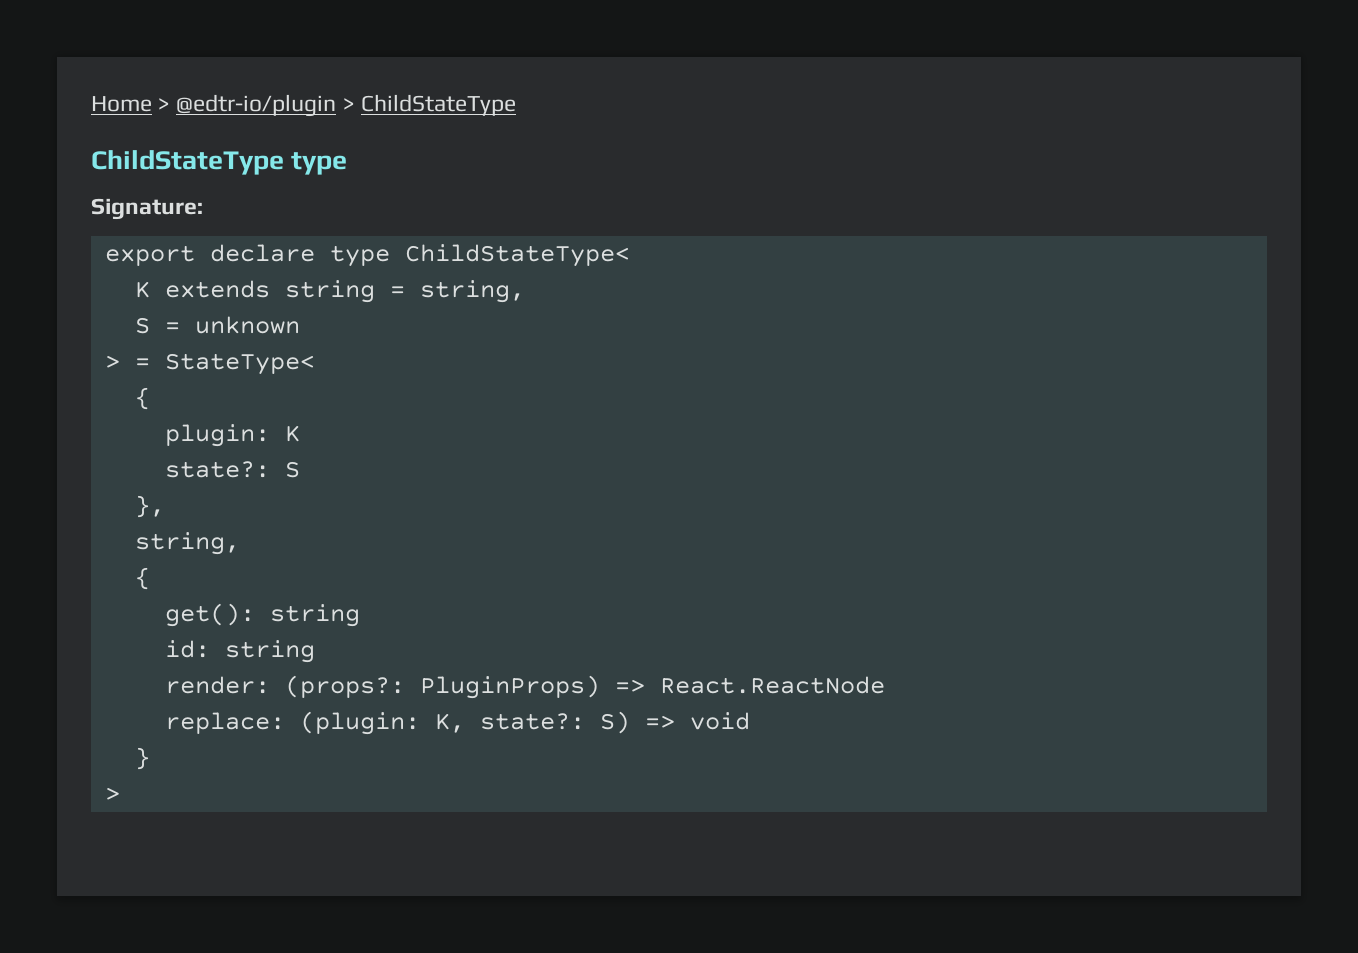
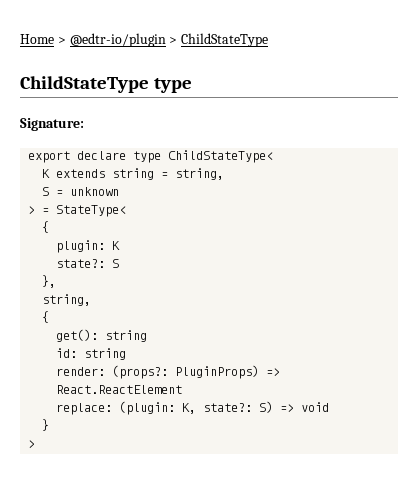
[659,676,885,694] React.ReactNode -> [56,385,183,394] React.ReactElement

